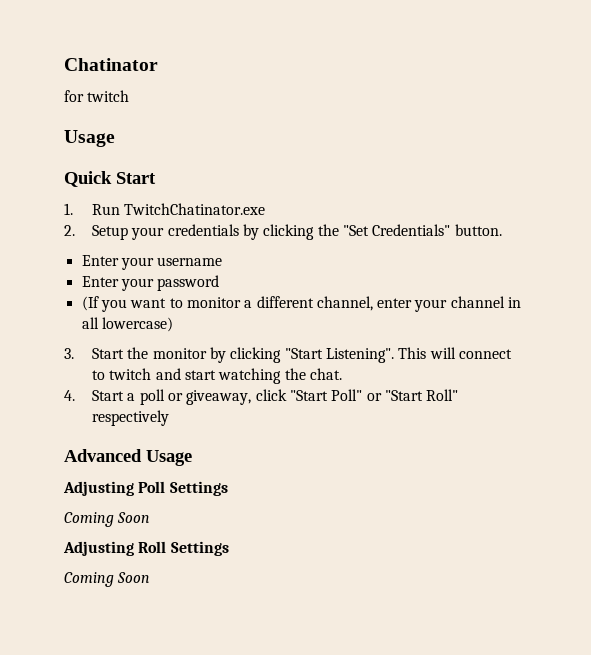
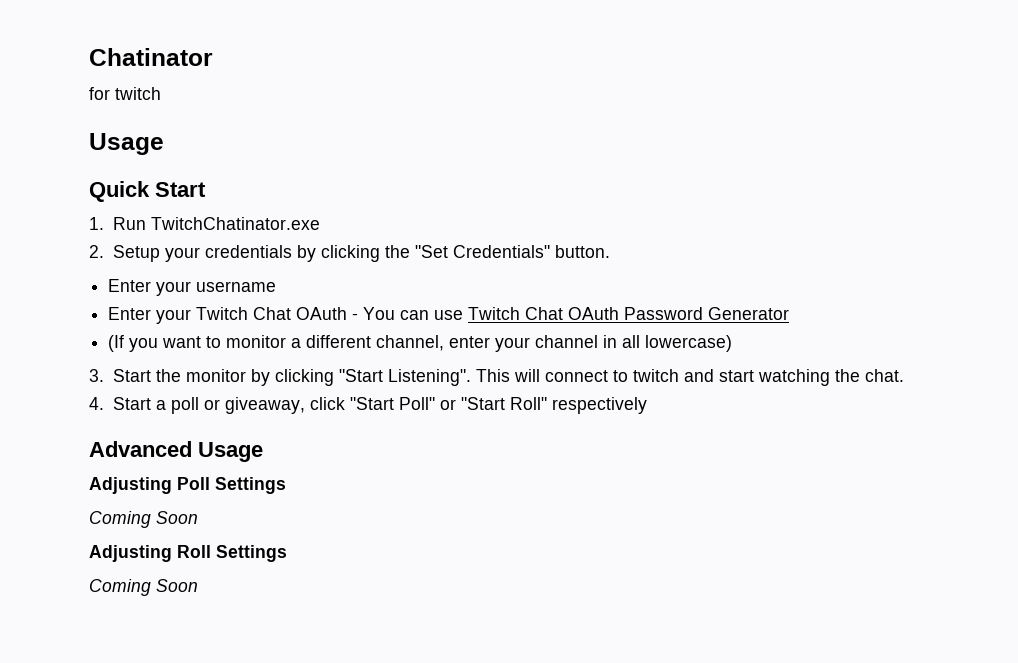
[157,275,220,291] password -> [196,307,790,320] Twitch Chat OAuth - You can use Twitch Chat OAuth Password Generator

